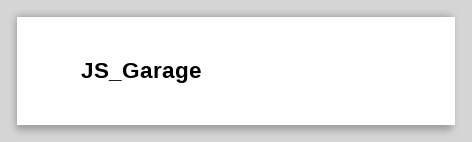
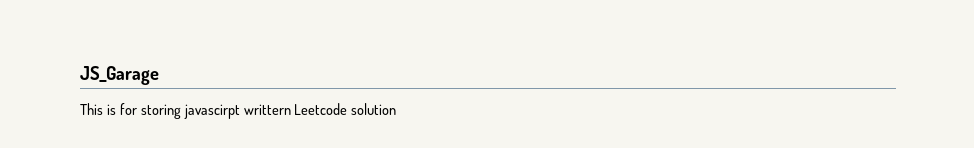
(202, 73) none -> [80,103,397,119] // This is for storing javascirpt writtern Leetcode solution

